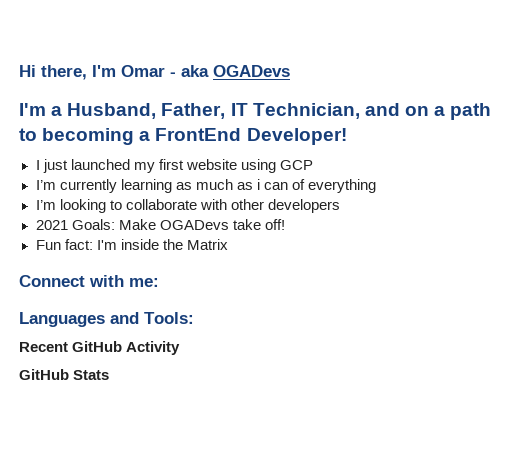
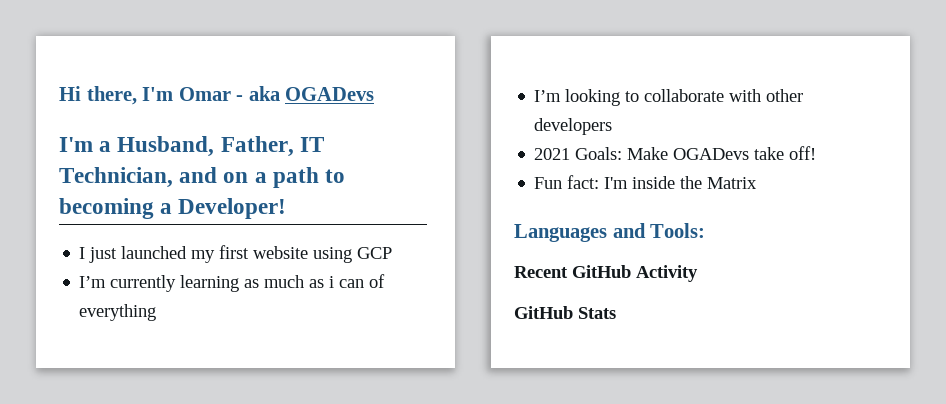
[155,128,242,141] FrontEnd -> (173, 208) none
[19,275,159,287] // Connect with me: -> (758, 183) none

